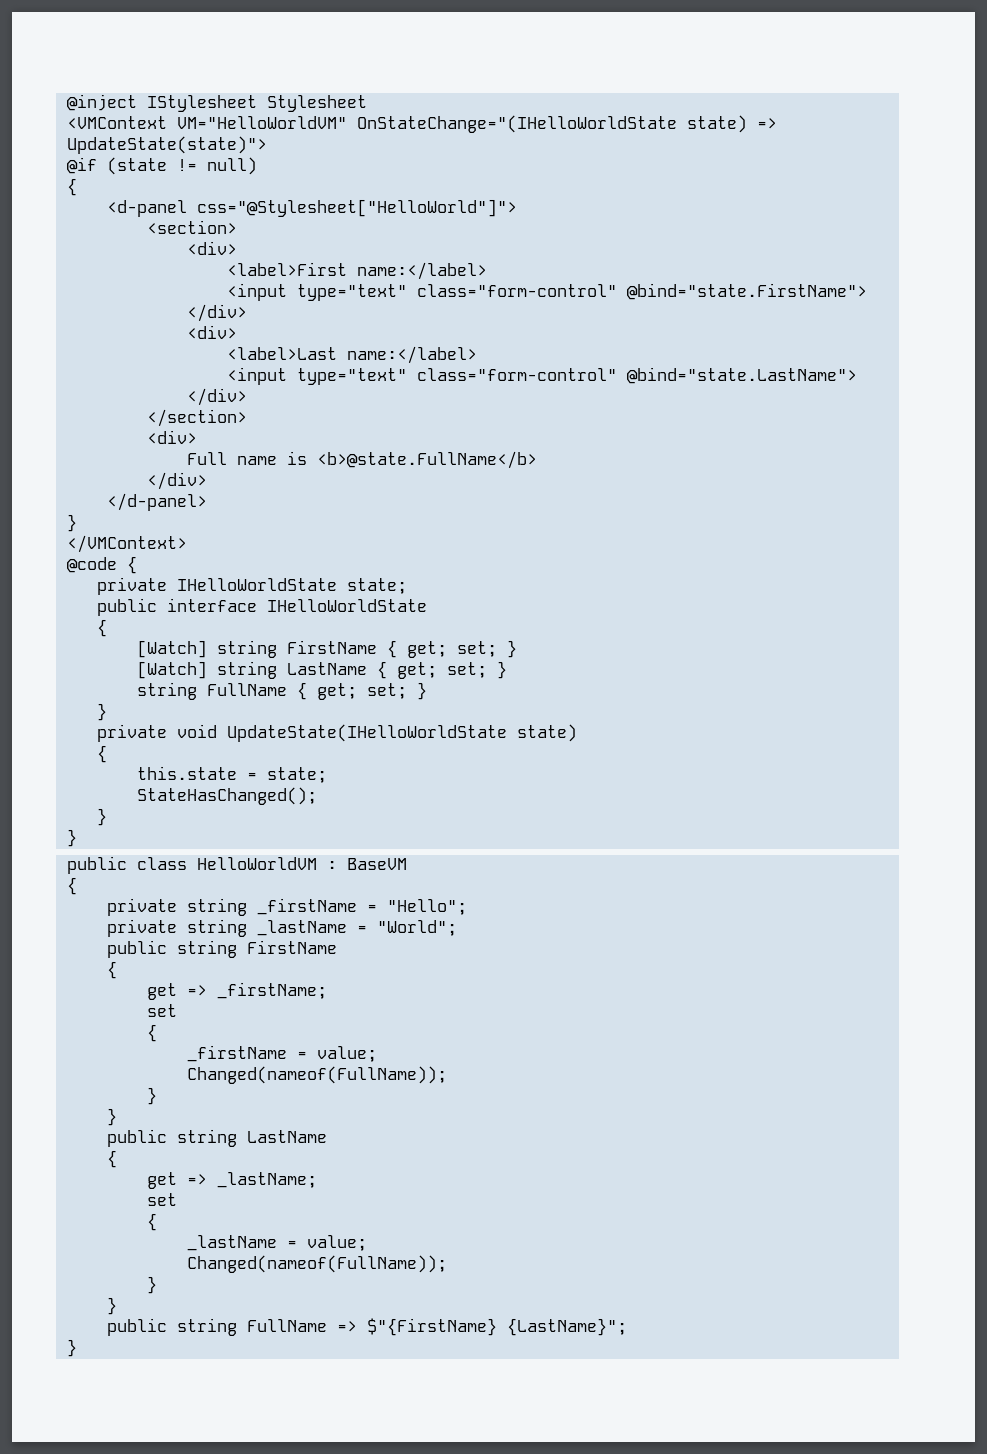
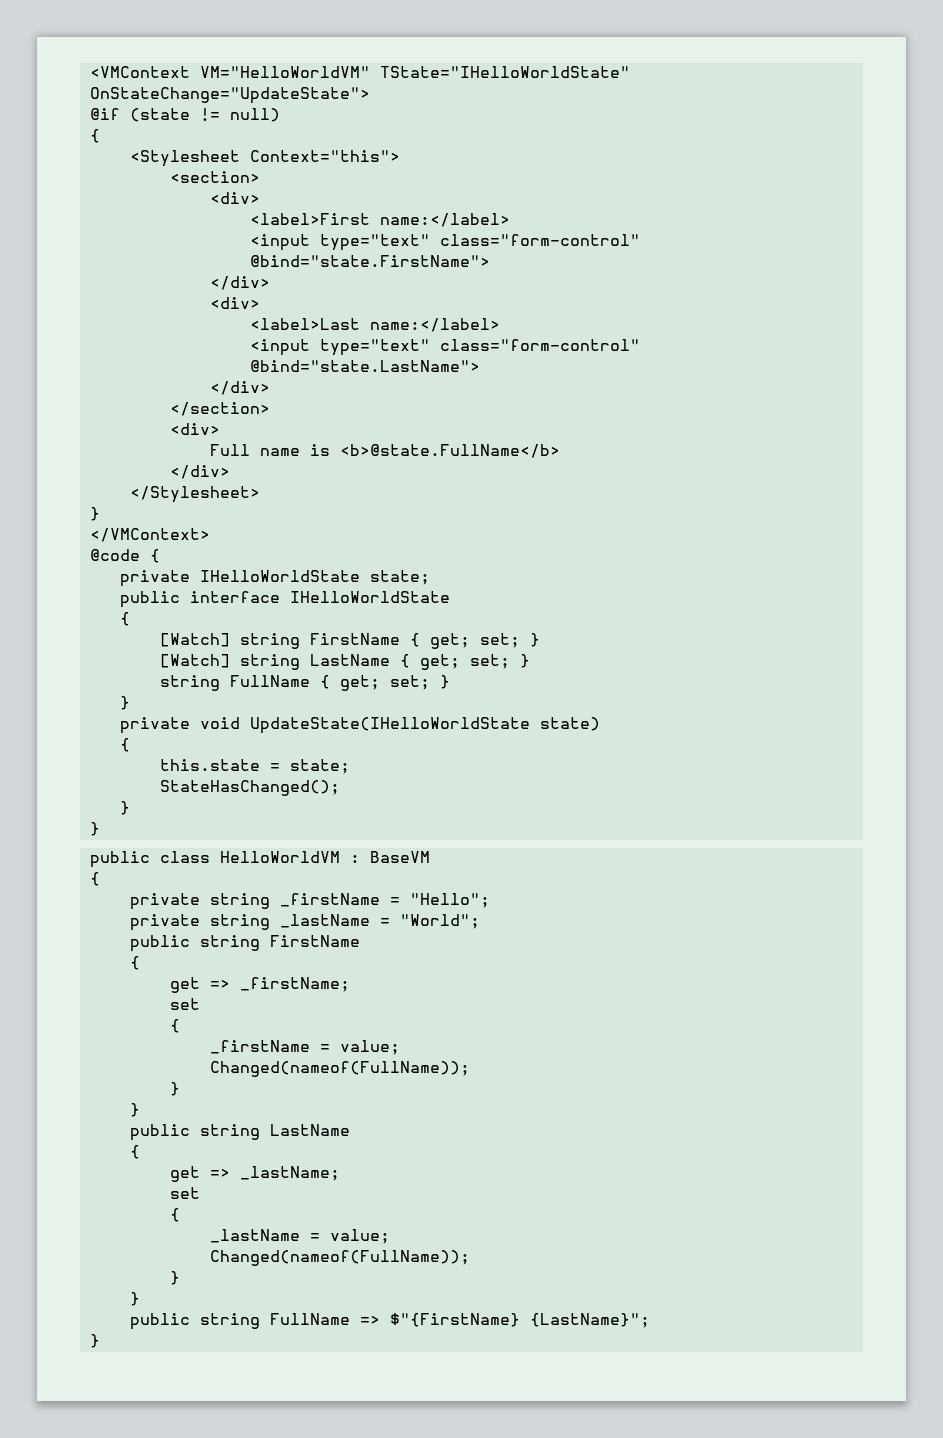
[66,94,367,112] [66,115,777,133] [66,136,267,154] @inject IStylesheet Stylesheet // <VMContext VM="HelloWorldVM" OnStateChange="(IHelloWorldState state) => UpdateState(state)"> -> [89,66,630,78] [89,87,370,104] <VMContext VM="HelloWorldVM" TState="IHelloWorldState" OnStateChange="UpdateState">
[106,199,517,217] <d-panel css="@Stylesheet["HelloWorld"]"> -> [129,150,400,167] <Stylesheet Context="this">
[106,493,207,511] </d-panel> -> [129,486,260,503] </Stylesheet>

